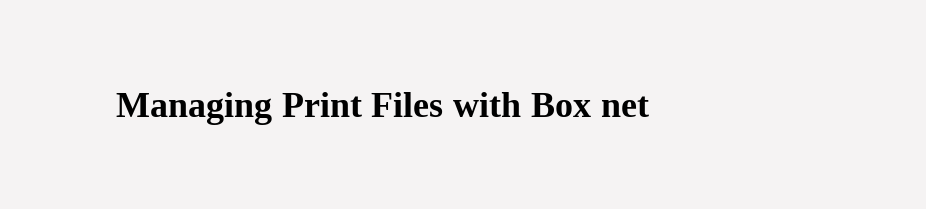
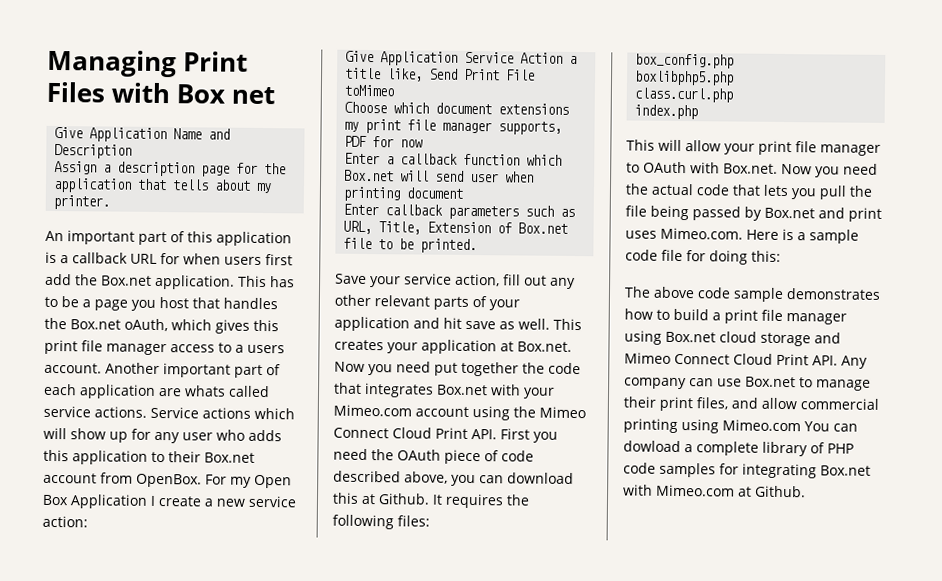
(649, 106) none -> [54,126,231,143] [54,143,133,159] [54,160,287,177] [53,177,273,194] [53,194,111,210] [45,230,292,247] [45,251,293,266] [45,273,295,290] [44,296,278,311] [44,317,279,334] [44,339,285,356] [44,362,281,378] [43,383,270,399] [43,405,295,420] [43,427,282,444] [43,449,255,465] [43,472,292,489] [42,494,297,509] [42,515,88,528] [345,50,578,66] [345,67,536,82] [344,84,395,97] [344,101,570,115] [344,118,563,135] [344,135,424,148] [344,152,563,166] [344,169,535,183] [343,186,464,202] [343,203,576,220] [343,220,569,235] [343,237,478,254] [335,273,576,289] [334,294,520,311] [334,316,582,332] [334,339,572,355] [334,361,581,377] [334,382,555,399] [333,404,586,421] [333,427,558,443] [333,448,534,465] [333,470,574,487] [332,492,530,509] [332,514,430,530] [635,53,735,69] [634,70,735,86] [634,87,734,103] [634,104,699,120] [626,139,881,156] [626,161,878,178] [625,183,873,200] [625,205,882,222] [625,227,859,244] [625,249,781,265] [624,286,881,302] [624,308,847,325] [624,330,841,347] [624,352,868,369] [624,376,871,391] [623,396,879,412] [623,418,858,434] [623,440,854,457] [623,462,871,479] [623,484,806,498] // Give Application Name and Description // Assign a description page for the application that tells about my printer. // An important part of this application is a callback URL for when users first add the Box.net application. This has to be a page you host that handles the Box.net oAuth, which gives this print file manager access to a users account. Another important part of each application are whats called service actions. Service actions which will show up for any user who adds this application to their Box.net account from OpenBox. For my Open Box Application I create a new service action: // Give Application Service Action a title like, Send Print File toMimeo // Choose which document extensions my print file manager supports, PDF for now // Enter a callback function which Box.net will send user when printing document // Enter callback parameters such as URL, Title, Extension of Box.net file to be printed. // Save your service action, fill out any other relevant parts of your application and hit save as well. This creates your application at Box.net. Now you need put together the code that integrates Box.net with your Mimeo.com account using the Mimeo Connect Cloud Print API. First you need the OAuth piece of code described above, you can download this at Github. It requires the following files: // box_config.php // boxlibphp5.php // class.curl.php // index.php // This will allow your print file manager to OAuth with Box.net. Now you need the actual code that lets you pull the file being passed by Box.net and print uses Mimeo.com. Here is a sample code file for doing this: // The above code sample demonstrates how to build a print file manager using Box.net cloud storage and Mimeo Connect Cloud Print API. Any company can use Box.net to manage their print files, and allow commercial printing using Mimeo.com You can dowload a complete library of PHP code samples for integrating Box.net with Mimeo.com at Github.

